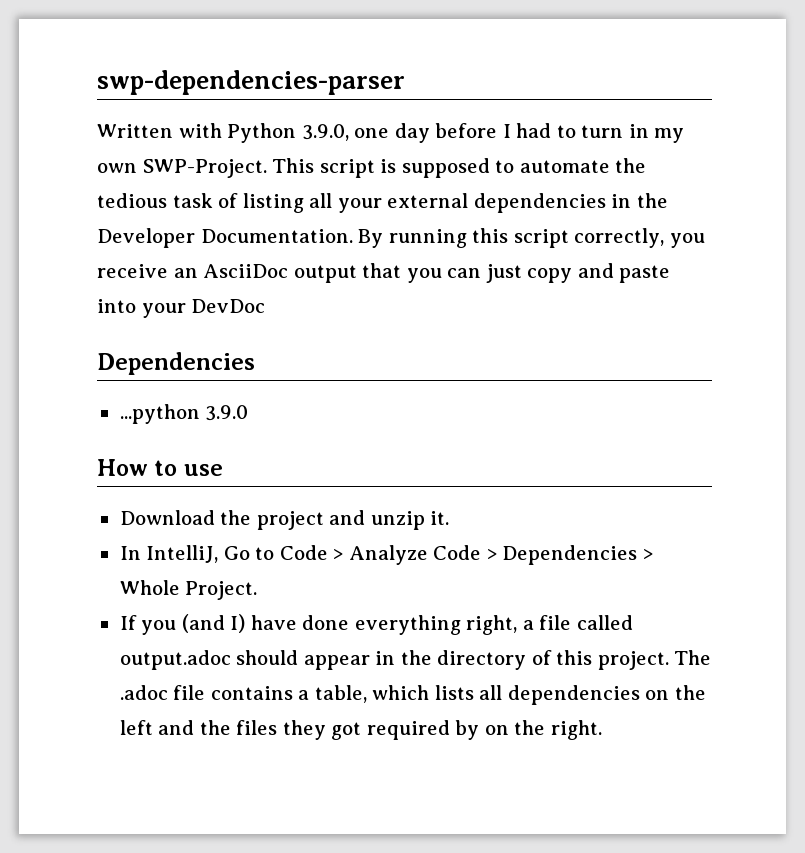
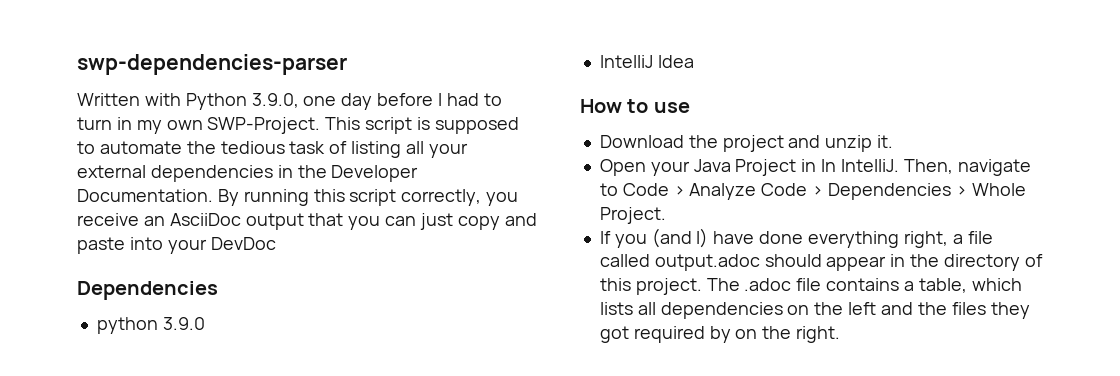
[119,404,200,424] ...python -> [96,317,158,334] python
(249, 413) none -> [599,55,694,68] // IntelliJ Idea
[119,545,250,563] In IntelliJ, Go -> [599,159,1031,176] Open your Java Project in In IntelliJ. Then, navigate

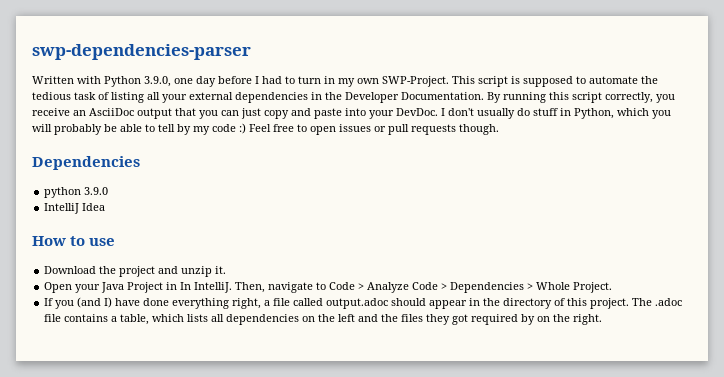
[210,237,276,250] DevDoc -> [396,108,671,119] [32,123,499,135] DevDoc. I don't usually do stuff in Python, which you will probably be able to tell by my code :) Feel free to open issues or pull requests though.

